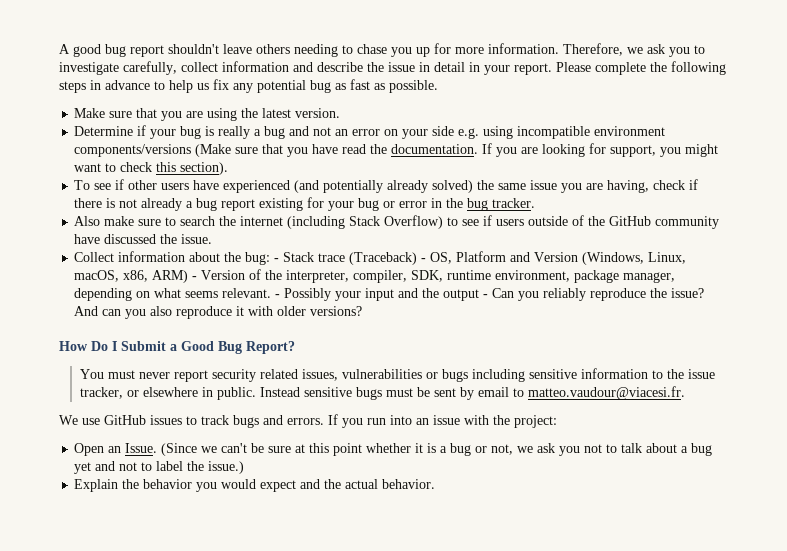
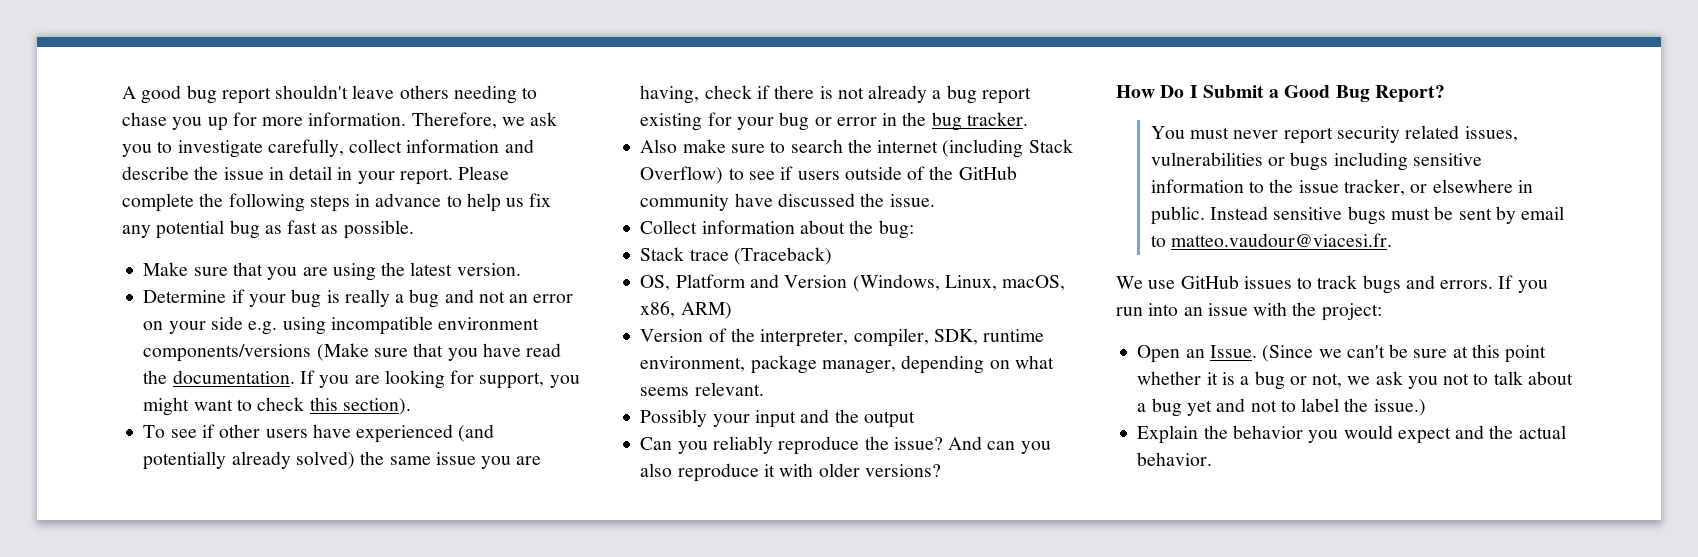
[274,258,280,262] - -> (914, 229) //
[421,258,427,262] - -> (832, 256) //
[192,276,198,280] - -> (732, 310) //
[275,294,281,298] - -> (764, 389) //
[483,294,489,298] - -> (915, 419) //

